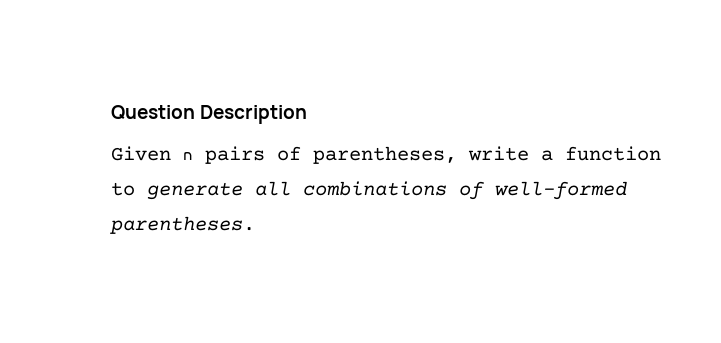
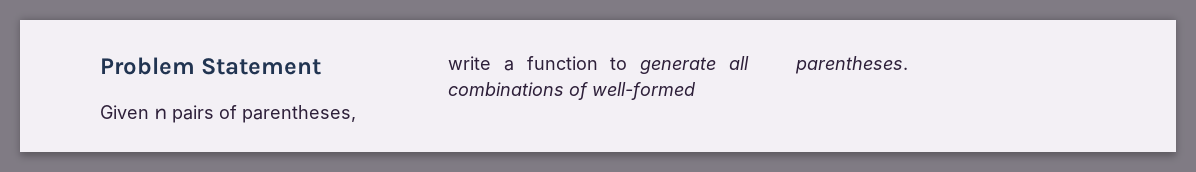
[111,105,308,124] Question Description -> [100,57,322,75] Problem Statement

